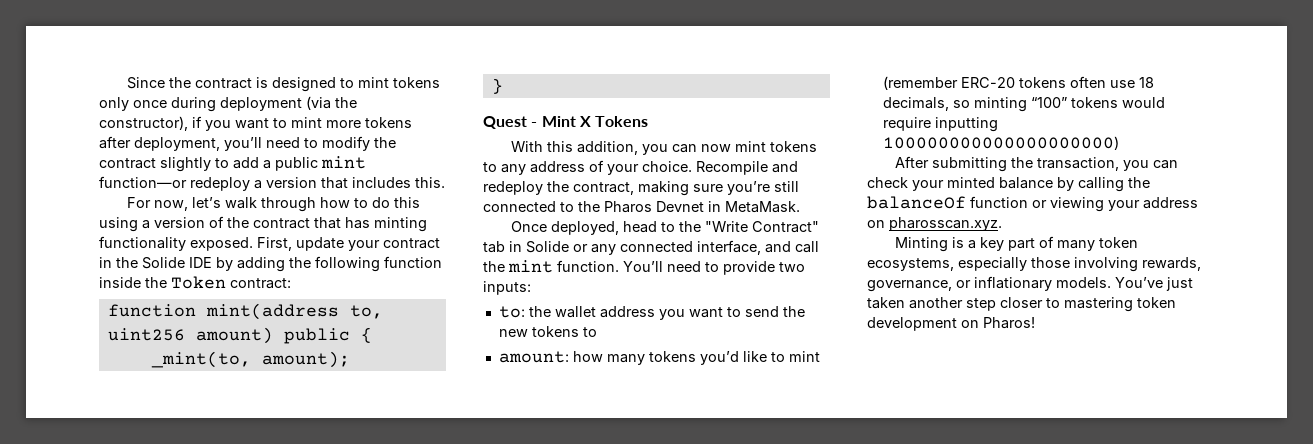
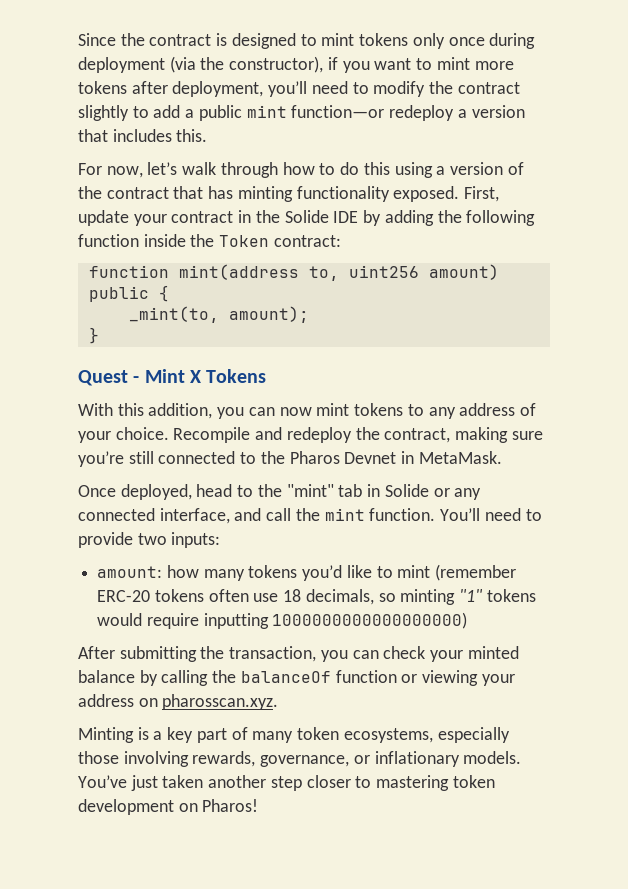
[705,221,820,233] "Write Contract" -> [286,484,334,497] "mint"
[498,306,805,320] [498,326,597,337] // to: the wallet address you want to send the new tokens to -> (221, 540) none
[1030,97,1067,108] “100” -> [459,589,484,602] "1"
[882,136,1119,150] 100000000000000000000) -> [272,612,468,629] 1000000000000000000)

